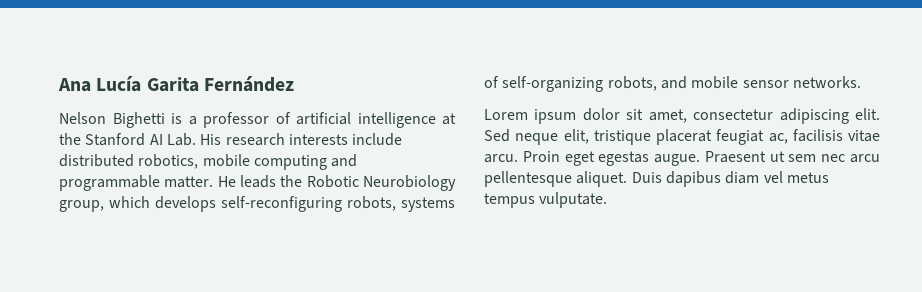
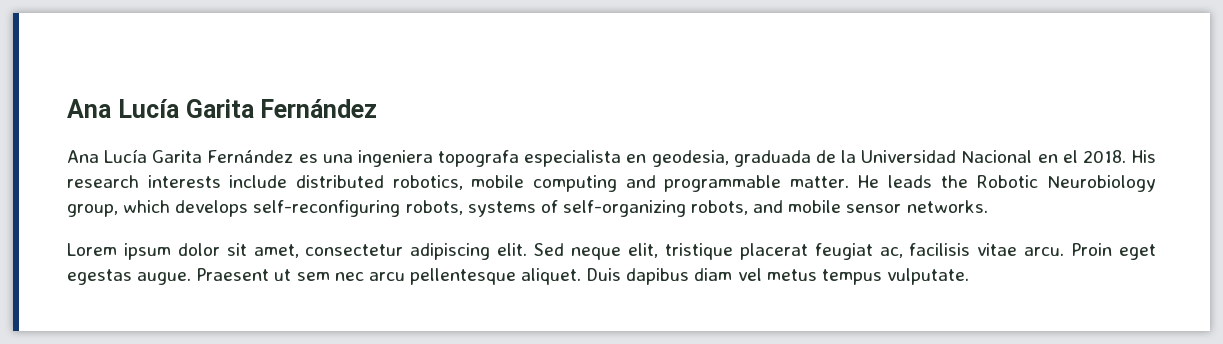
[59,112,456,128] [59,133,196,146] Nelson Bighetti is a professor of artificial intelligence at the Stanford AI Lab. -> [67,149,1126,167] Ana Lucía Garita Fernández es una ingeniera topografa especialista en geodesia, graduada de la Universidad Nacional en el 2018.

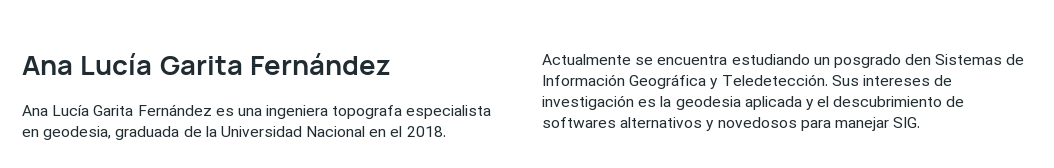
[1130,150,1156,163] [67,175,1156,192] [67,200,988,217] [67,243,1157,260] [67,268,969,285] His research interests include distributed robotics, mobile computing and programmable matter. He leads the Robotic Neurobiology group, which develops self-reconfiguring robots, systems of self-organizing robots, and mobile sensor networks. // Lorem ipsum dolor sit amet, consectetur adipiscing elit. Sed neque elit, tristique placerat feugiat ac, facilisis vitae arcu. Proin eget egestas augue. Praesent ut sem nec arcu pellentesque aliquet. Duis dapibus diam vel metus tempus vulputate. -> [542,54,1025,68] [542,74,953,89] [542,95,965,110] [542,117,921,131] Actualmente se encuentra estudiando un posgrado den Sistemas de Información Geográfica y Teledetección. Sus intereses de investigación es la geodesia aplicada y el descubrimiento de softwares alternativos y novedosos para manejar SIG.

